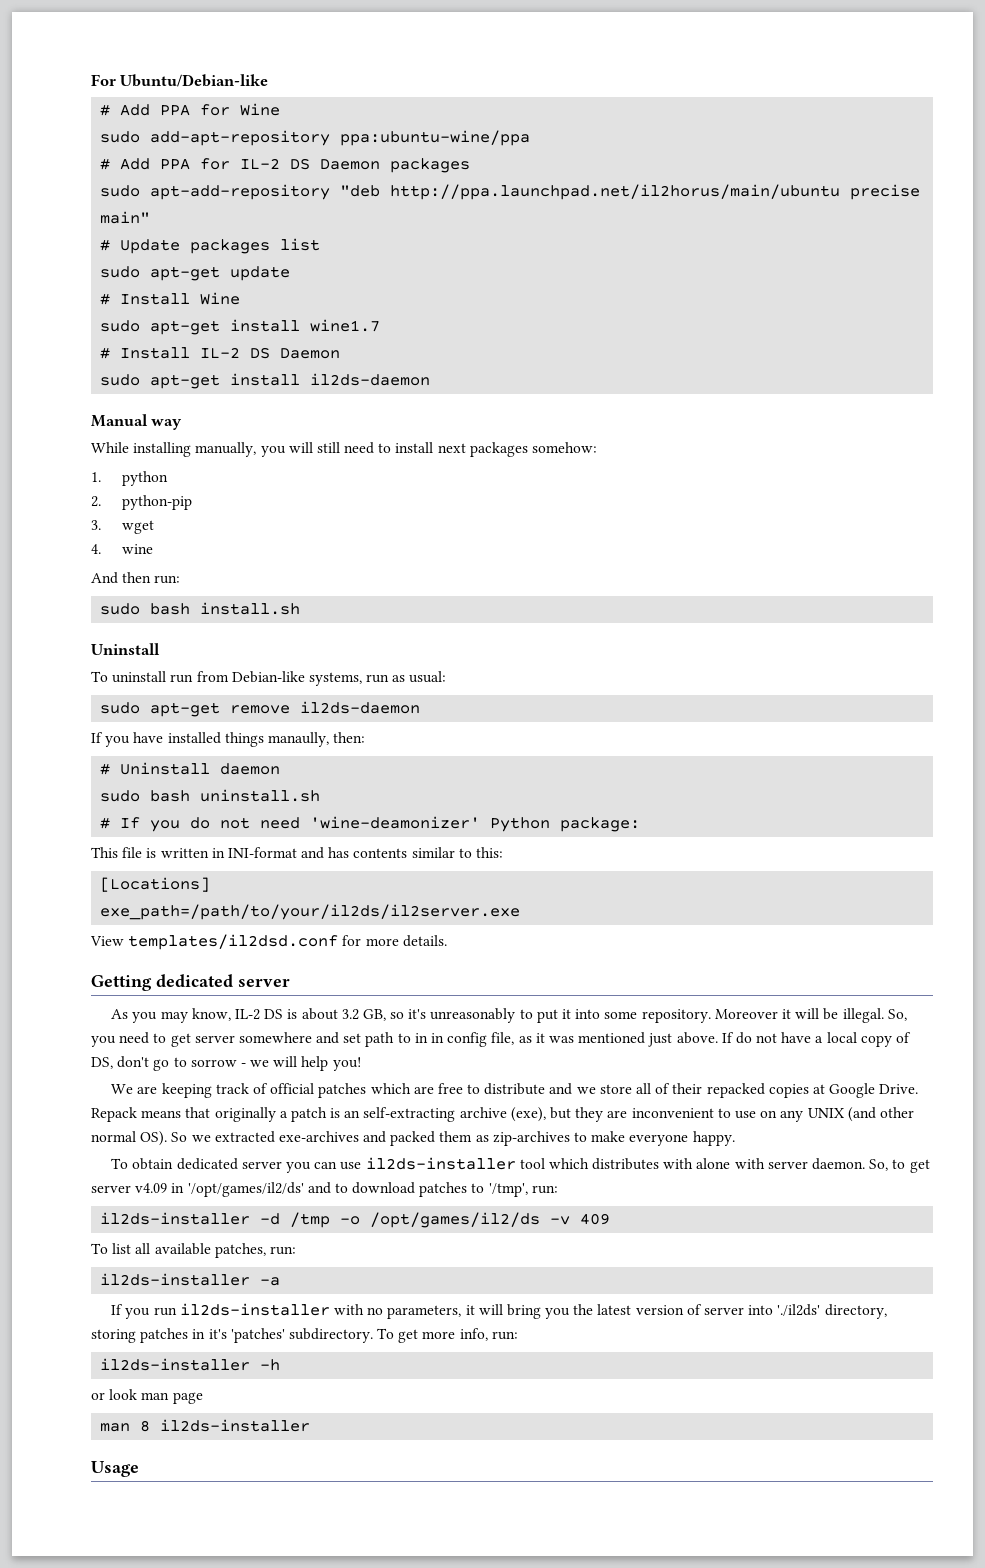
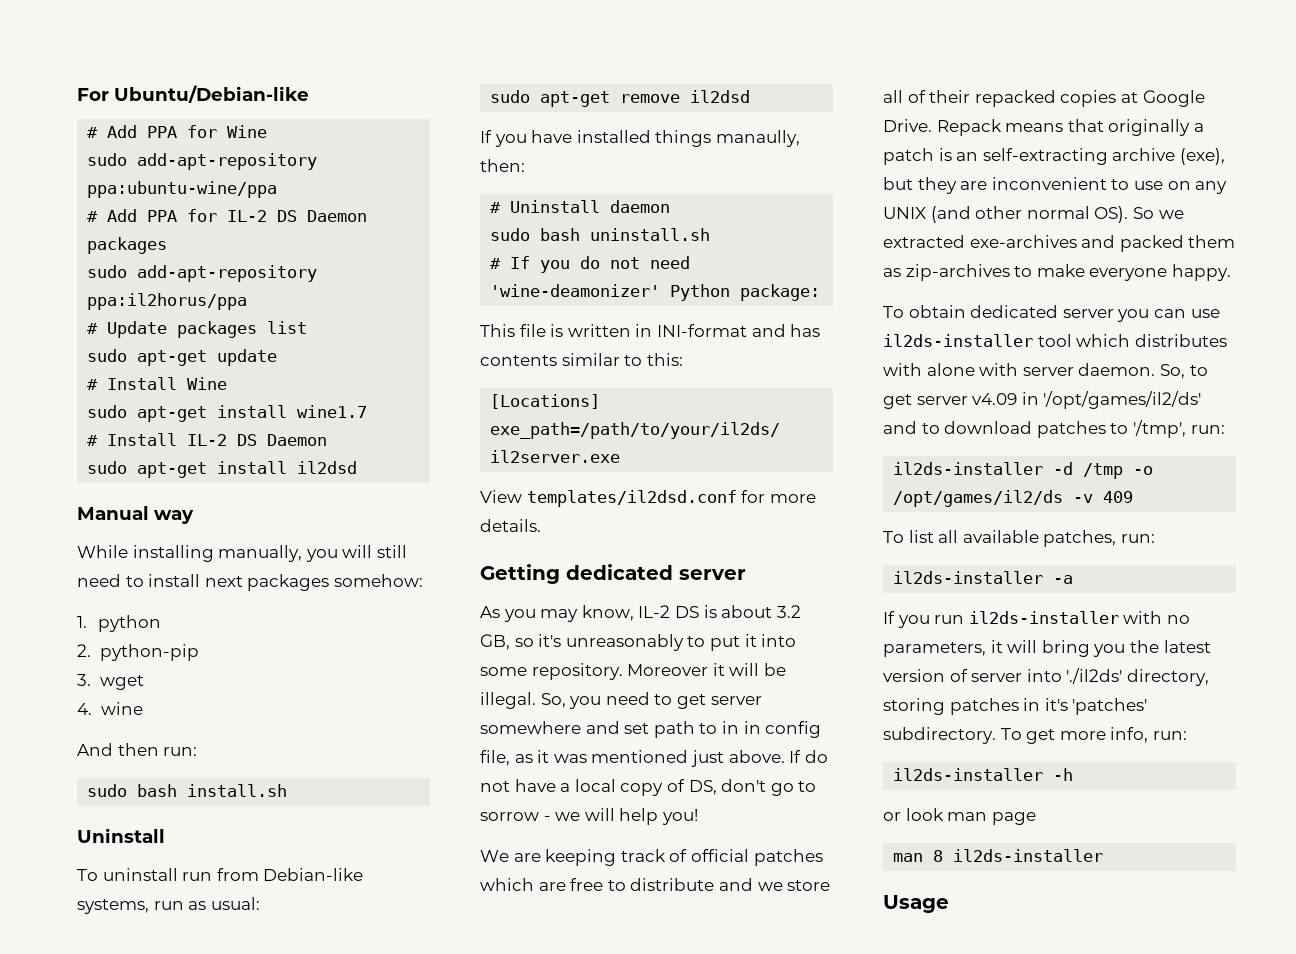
[150,184,921,200] [100,211,151,224] apt-add-repository "deb http://ppa.launchpad.net/il2horus/main/ubuntu precise main" -> [137,265,318,282] [87,293,248,310] add-apt-repository ppa:il2horus/ppa
[310,373,431,386] il2ds-daemon -> [297,461,358,474] il2dsd
[300,701,421,714] il2ds-daemon -> [690,90,751,103] il2dsd

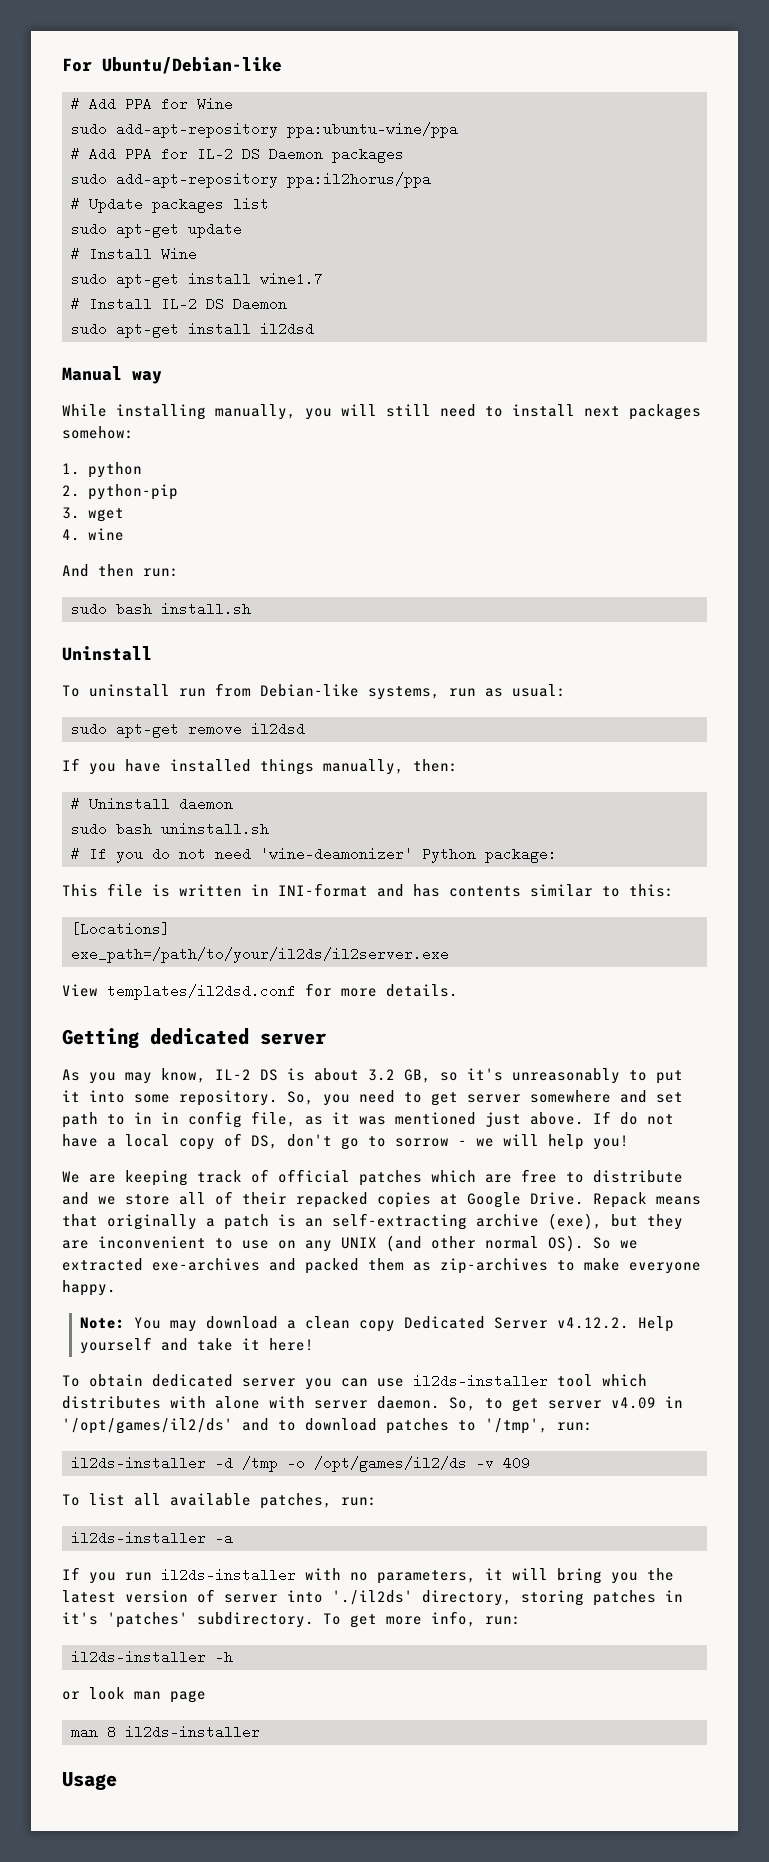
[715,130,800,147] manaully, -> [323,759,404,775] manually,
[627,663,786,676] [480,692,536,709] Moreover it will be illegal. -> (278, 1098) none
(1231, 272) none -> [79,1316,674,1332] [79,1337,314,1354] // Note: You may download a clean copy Dedicated Server v4.12.2. Help yourself and take it here!

